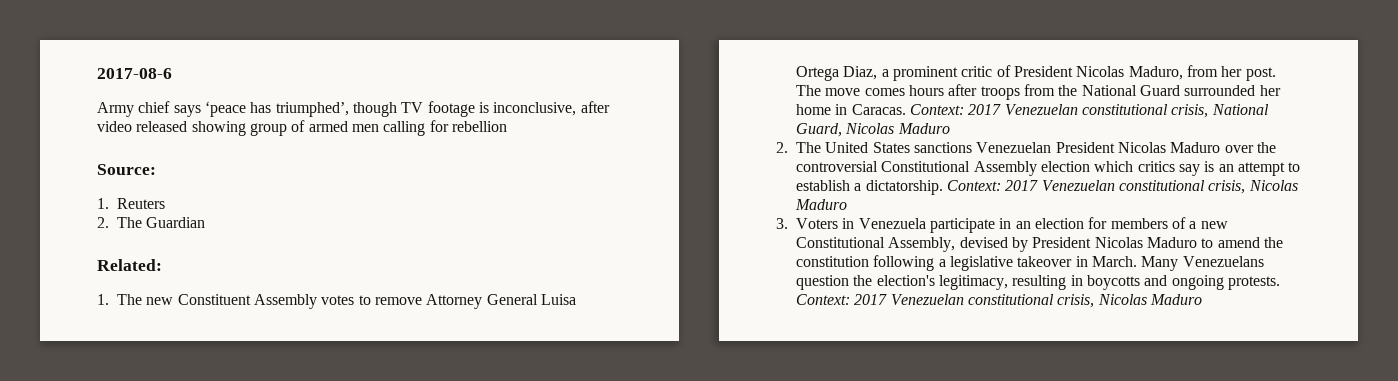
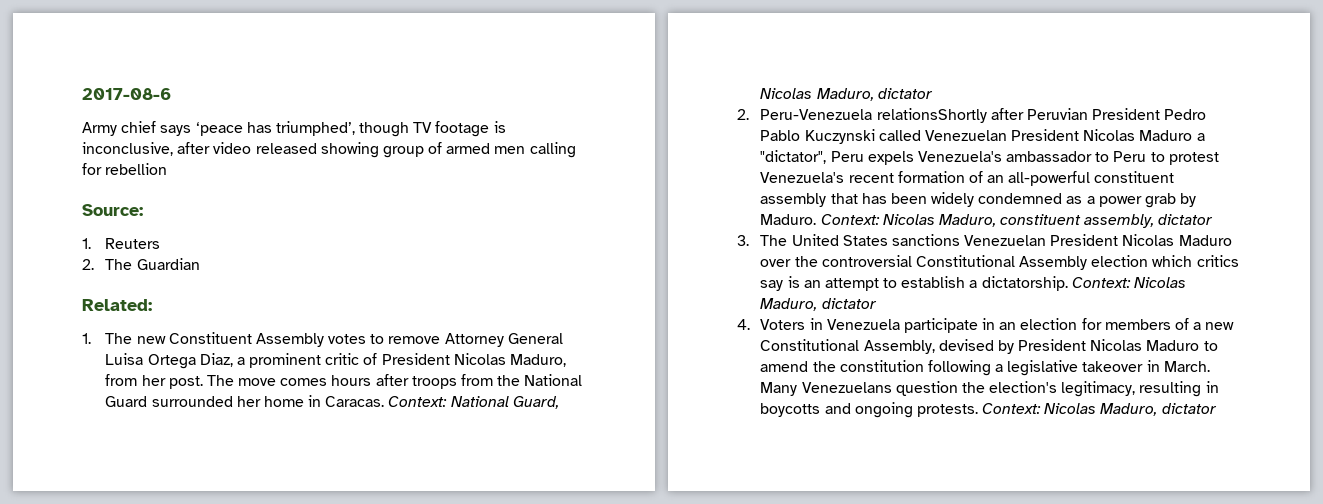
[968,104,1269,118] [796,123,950,137] [776,142,788,153] 2017 Venezuelan constitutional crisis, National Guard, Nicolas Maduro // 2. -> [450,396,559,409] [760,88,933,101] [737,108,1207,123] [760,129,1205,144] [760,150,1219,165] [760,171,1175,186] [760,192,1197,208] [760,214,1214,228] [737,235,749,246] National Guard, Nicolas Maduro, dictator // 2. Peru-Venezuela relationsShortly after Peruvian President Pedro Pablo Kuczynski called Venezuelan President Nicolas Maduro a "dictator", Peru expels Venezuela's ambassador to Peru to protest Venezuela's recent formation of an all-powerful constituent assembly that has been widely condemned as a power grab by Maduro. Context: Nicolas Maduro, constituent assembly, dictator // 3.
[1005,180,1298,194] [795,199,847,210] [776,218,788,229] 2017 Venezuelan constitutional crisis, Nicolas Maduro // 3. -> [1134,277,1187,288] [760,298,877,311] [737,319,750,330] Nicolas Maduro, dictator // 4.
[854,294,1202,308] 2017 Venezuelan constitutional crisis, Nicolas Maduro -> [1044,403,1217,416] Nicolas Maduro, dictator

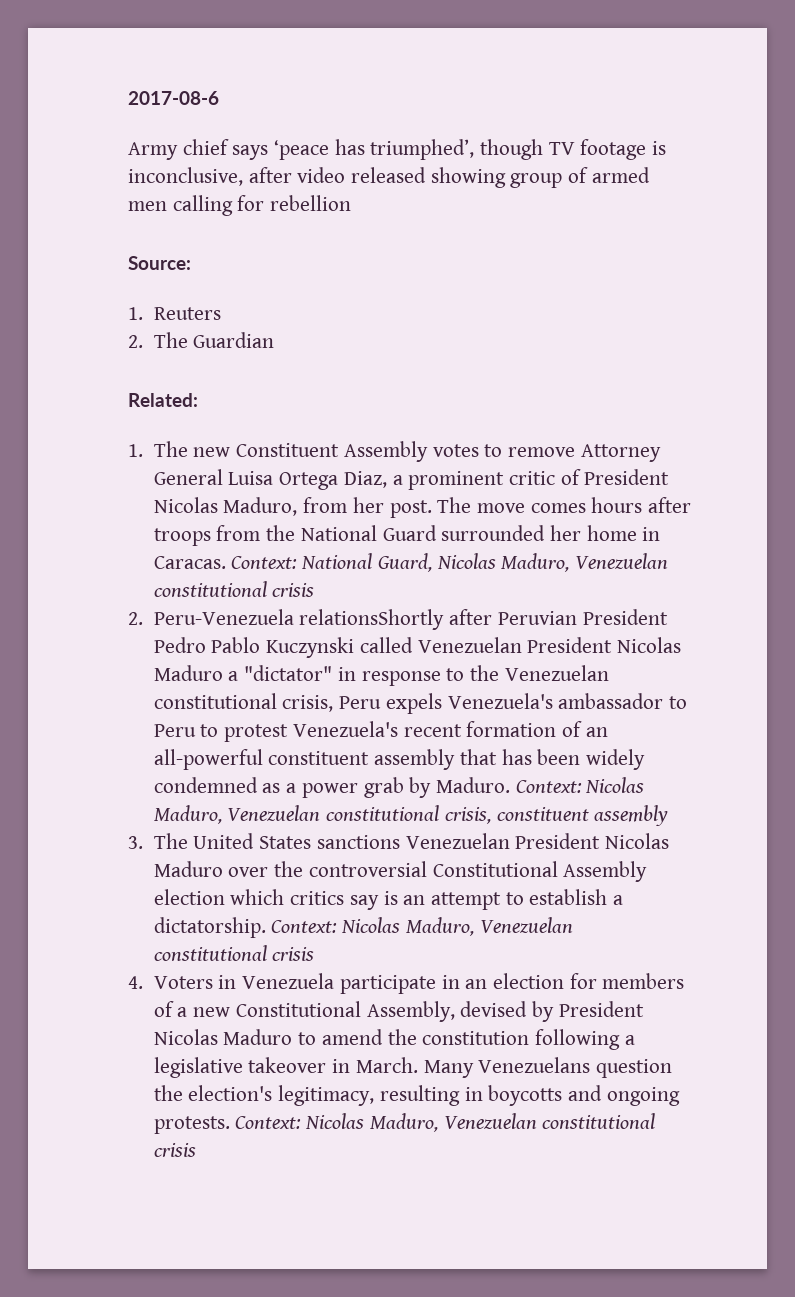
[877,88,933,99] dictator -> [574,553,668,569] [153,581,315,597] Venezuelan constitutional crisis
[760,150,827,164] "dictator", -> [244,665,609,686] [153,693,334,712] "dictator" in response to the Venezuelan constitutional crisis,
[1000,214,1214,228] constituent assembly, dictator -> [227,805,669,826] Venezuelan constitutional crisis, constituent assembly
[821,298,877,309] dictator -> [479,917,573,933] [153,945,315,961] Venezuelan constitutional crisis
[1161,403,1217,414] dictator -> [443,1113,656,1129] [153,1143,196,1157] Venezuelan constitutional crisis

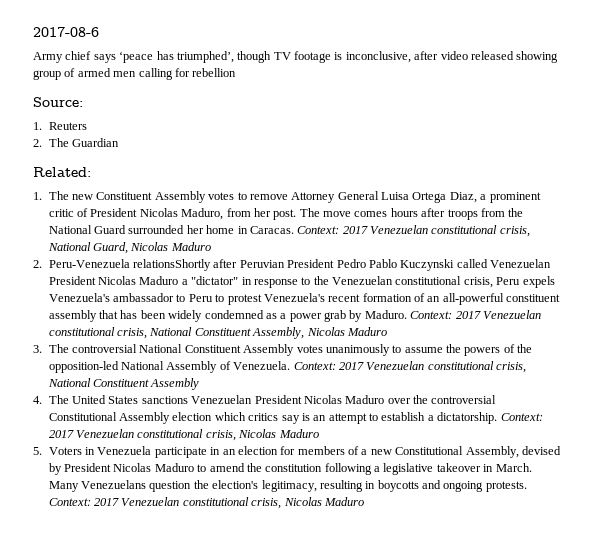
[301,553,668,572] [153,581,315,597] National Guard, Nicolas Maduro, Venezuelan constitutional crisis -> [342,225,530,237] [47,242,211,254] 2017 Venezuelan constitutional crisis, National Guard, Nicolas Maduro
[585,777,645,793] [153,805,669,826] [128,836,143,849] Nicolas Maduro, Venezuelan constitutional crisis, constituent assembly // 3. -> [455,310,541,319] [48,327,387,339] [33,344,533,356] [48,361,527,373] [47,378,200,390] [33,396,42,404] 2017 Venezuelan constitutional crisis, National Constituent Assembly, Nicolas Maduro // 3. The controversial National Constituent Assembly votes unanimously to assume the powers of the opposition-led National Assembly of Venezuela. Context: 2017 Venezuelan constitutional crisis, National Constituent Assembly // 4.
[341,917,573,936] [153,945,315,961] [128,976,143,989] Nicolas Maduro, Venezuelan constitutional crisis // 4. -> [48,429,319,441] [33,447,42,455] 2017 Venezuelan constitutional crisis, Nicolas Maduro // 5.
[305,1113,656,1132] [153,1143,196,1157] Nicolas Maduro, Venezuelan constitutional crisis -> [94,497,364,509] 2017 Venezuelan constitutional crisis, Nicolas Maduro

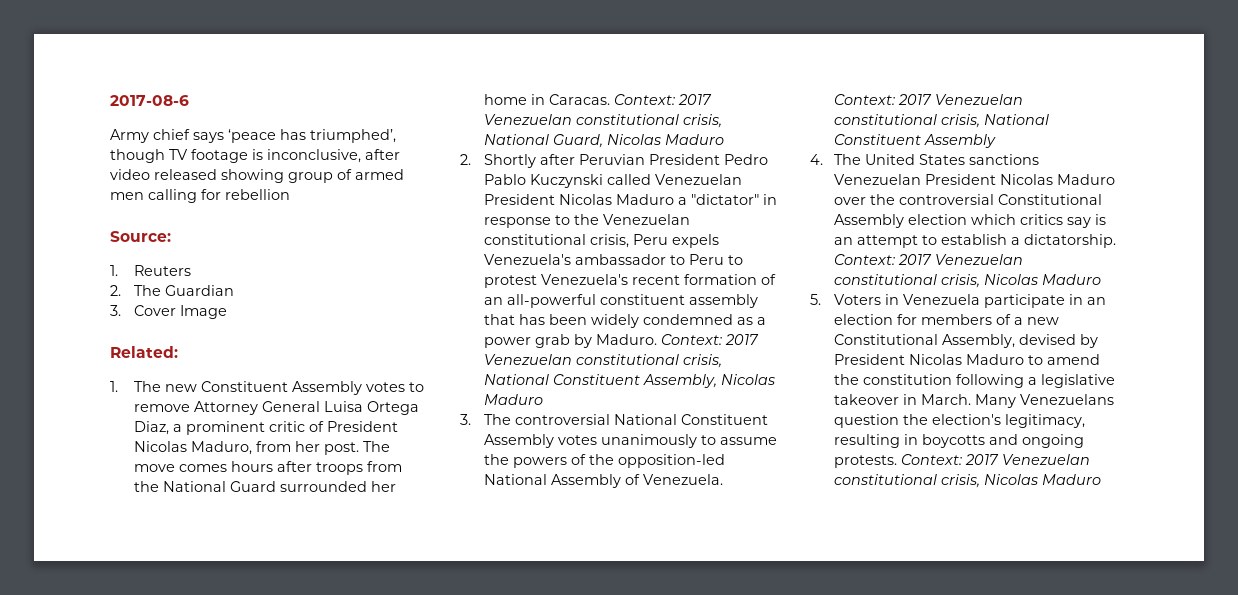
(120, 142) none -> [110,305,227,319] // 3. Cover Image
[48,259,212,271] Peru-Venezuela relationsShortly -> [483,154,536,168] Shortly

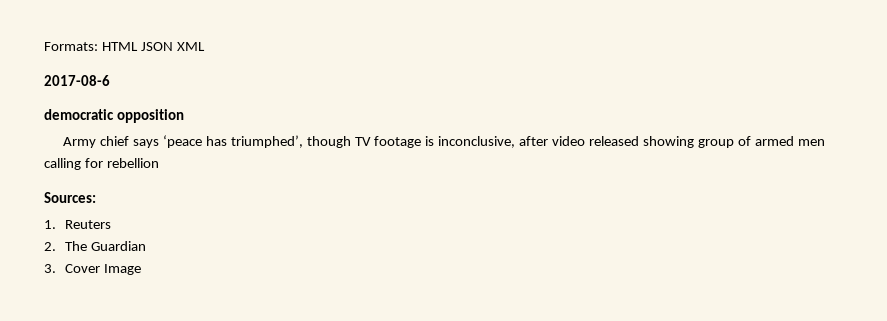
(110, 100) none -> [44,42,205,51] Formats: HTML JSON XML //
(189, 100) none -> [44,109,184,123] // democratic opposition
[110,231,171,242] Source: -> [44,192,96,203] Sources:
[110,346,178,358] [110,381,424,395] [133,401,419,415] [133,421,398,435] [133,441,390,455] [133,461,402,475] [133,481,396,492] [483,94,712,105] [483,114,722,128] [483,134,724,148] [460,154,768,168] [483,174,742,188] [483,194,777,205] [483,214,690,228] [483,234,719,248] [483,254,743,265] [483,274,776,288] [483,294,758,308] [483,314,766,328] [483,334,759,348] [483,354,722,368] [483,374,775,388] [483,394,543,405] [460,414,768,425] [483,434,777,448] [483,454,725,468] [483,474,723,488] [833,94,1023,105] [833,114,1049,128] [833,134,996,148] [810,154,1039,165] [833,174,1115,185] [833,194,1102,205] [833,214,1106,228] [833,234,1116,248] [833,254,1023,265] [833,274,1101,288] [810,294,1106,308] [833,314,1059,325] [833,334,1098,348] [833,354,1100,365] [833,374,1115,388] [833,394,1114,408] [833,414,1085,428] [833,434,1084,448] [833,454,1090,468] [833,474,1101,488] // Related: // 1. The new Constituent Assembly votes to remove Attorney General Luisa Ortega Diaz, a prominent critic of President Nicolas Maduro, from her post. The move comes hours after troops from the National Guard surrounded her home in Caracas. Context: 2017 Venezuelan constitutional crisis, National Guard, Nicolas Maduro // 2. Shortly after Peruvian President Pedro Pablo Kuczynski called Venezuelan President Nicolas Maduro a "dictator" in response to the Venezuelan constitutional crisis, Peru expels Venezuela's ambassador to Peru to protest Venezuela's recent formation of an all-powerful constituent assembly that has been widely condemned as a power grab by Maduro. Context: 2017 Venezuelan constitutional crisis, National Constituent Assembly, Nicolas Maduro // 3. The controversial National Constituent Assembly votes unanimously to assume the powers of the opposition-led National Assembly of Venezuela. Context: 2017 Venezuelan constitutional crisis, National Constituent Assembly // 4. The United States sanctions Venezuelan President Nicolas Maduro over the controversial Constitutional Assembly election which critics say is an attempt to establish a dictatorship. Context: 2017 Venezuelan constitutional crisis, Nicolas Maduro // 5. Voters in Venezuela participate in an election for members of a new Constitutional Assembly, devised by President Nicolas Maduro to amend the constitution following a legislative takeover in March. Many Venezuelans question the election's legitimacy, resulting in boycotts and ongoing protests. Context: 2017 Venezuelan constitutional crisis, Nicolas Maduro -> (141, 269) none

